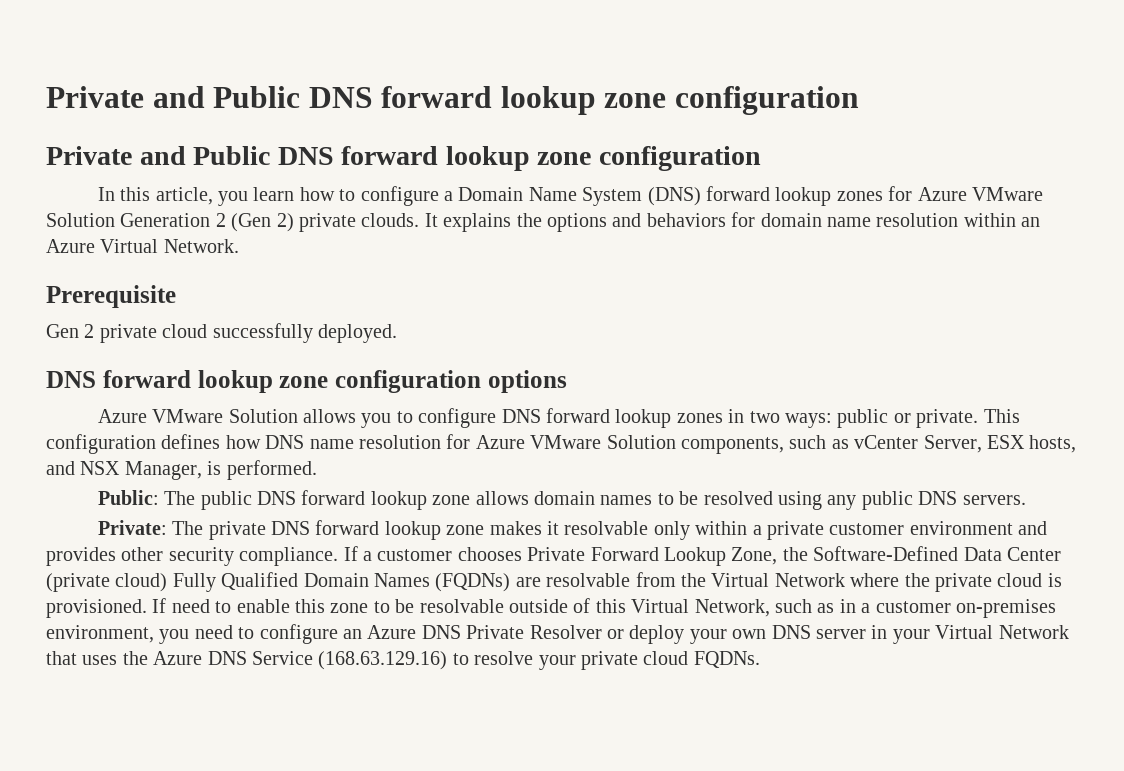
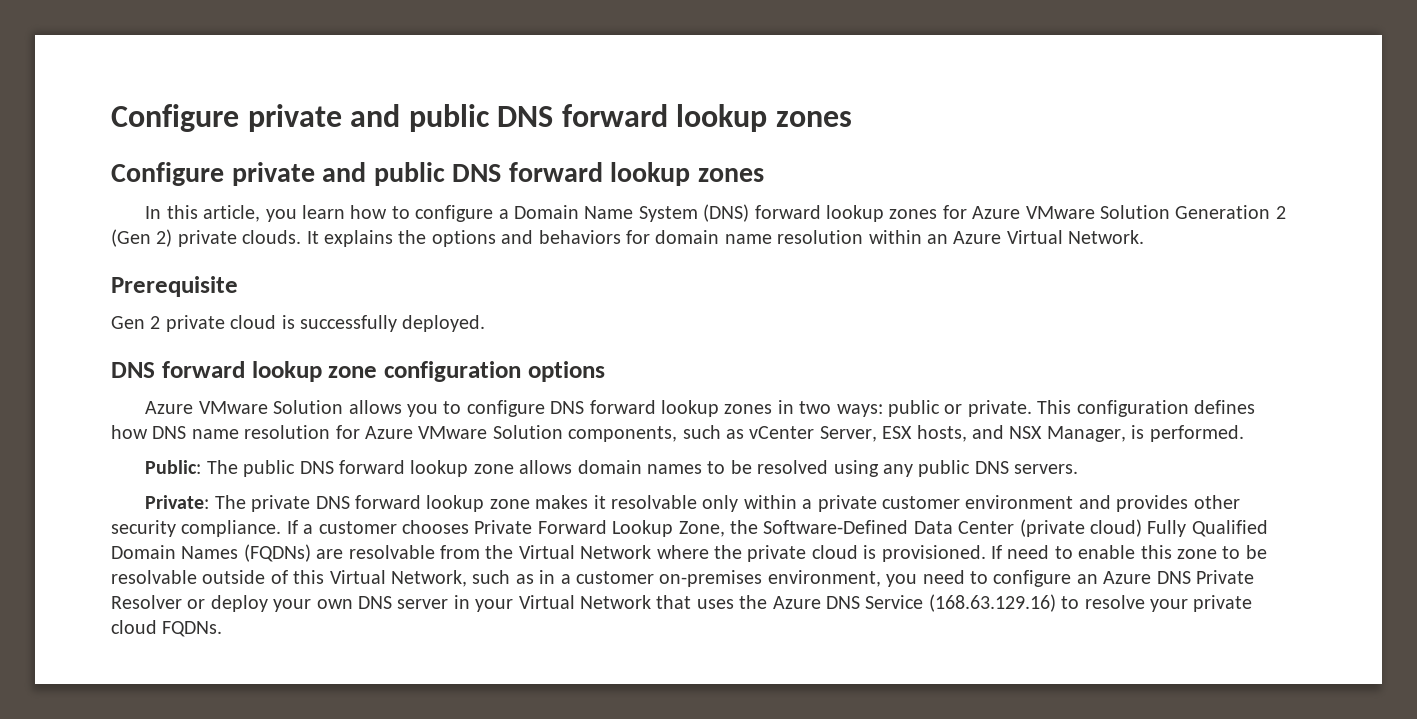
[46,86,859,115] [46,146,761,171] Private and Public DNS forward lookup zone configuration // Private and Public DNS forward lookup zone configuration -> [111,104,852,132] [111,162,764,186] Configure private and public DNS forward lookup zones // Configure private and public DNS forward lookup zones
(208, 331) none -> [281,315,295,329] is

